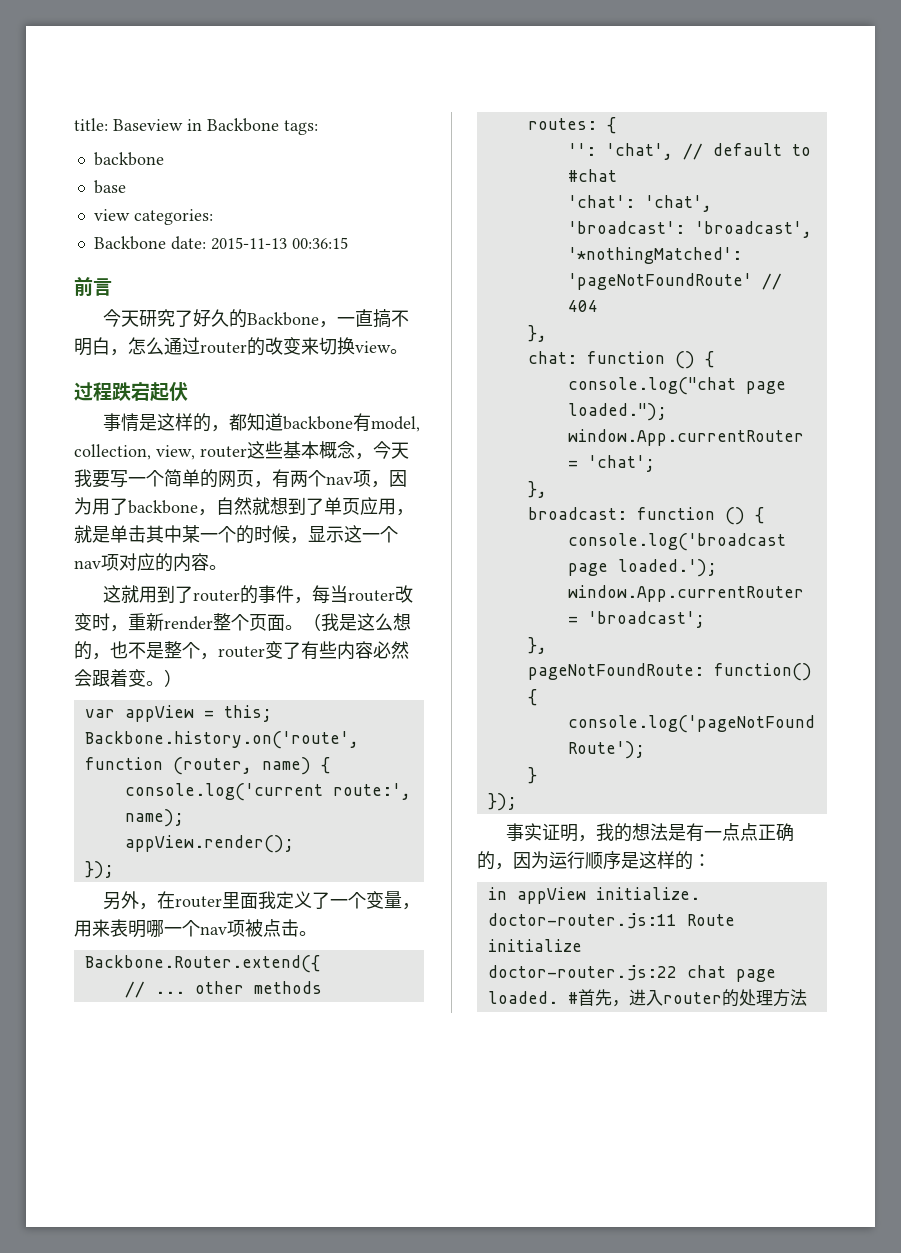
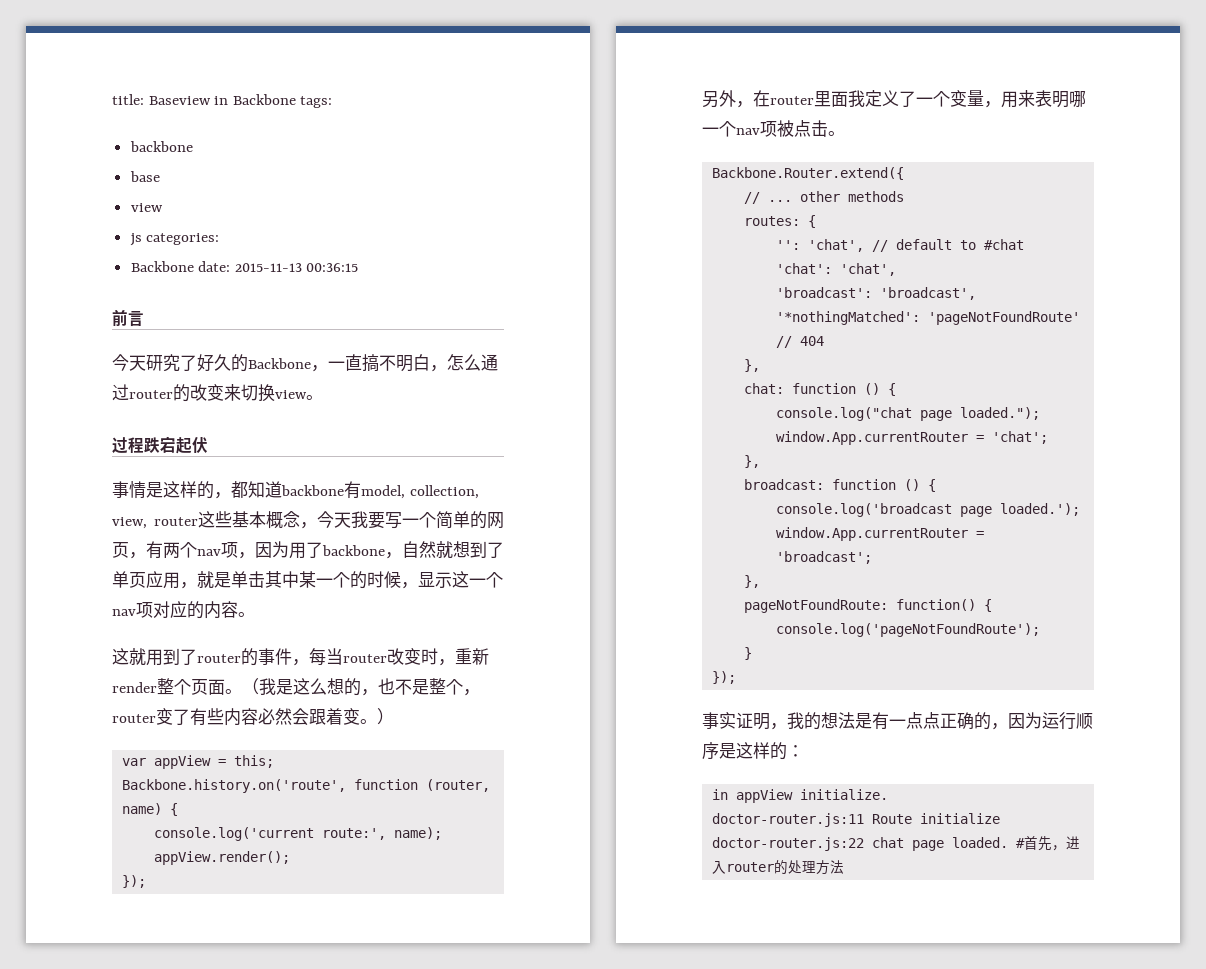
(130, 215) none -> [129,233,142,246] // js

